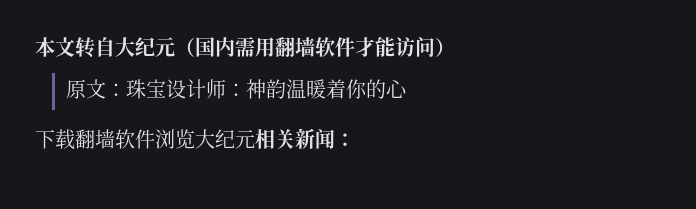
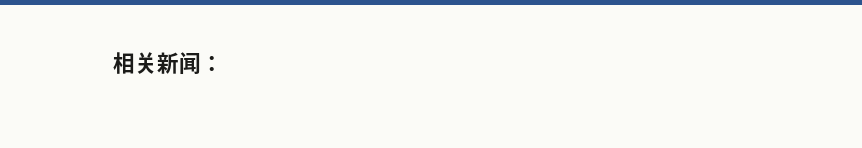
[35,36,455,58] [65,79,408,99] [35,129,255,150] 本文转自大纪元（国内需用翻墙软件才能访问） // 原文：珠宝设计师：神韵温暖着你的心 // 下载翻墙软件浏览大纪元 -> (113, 63) none

